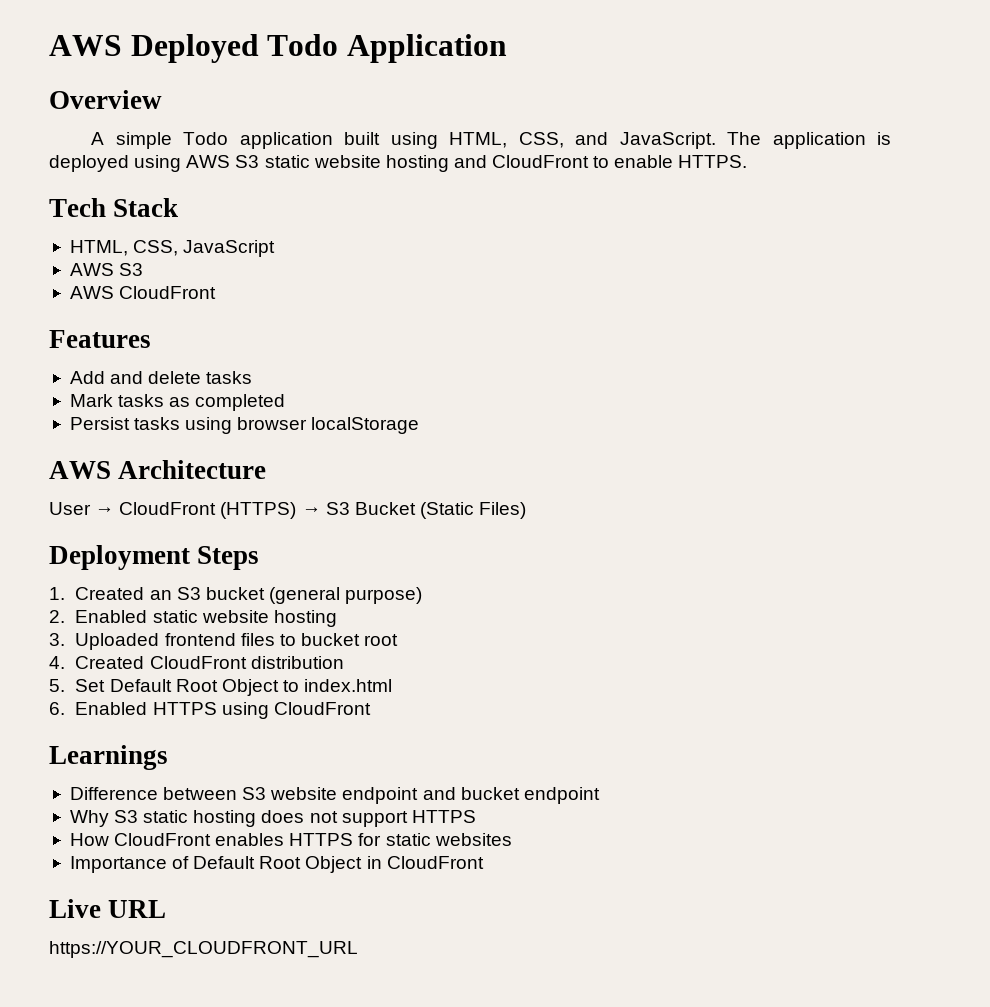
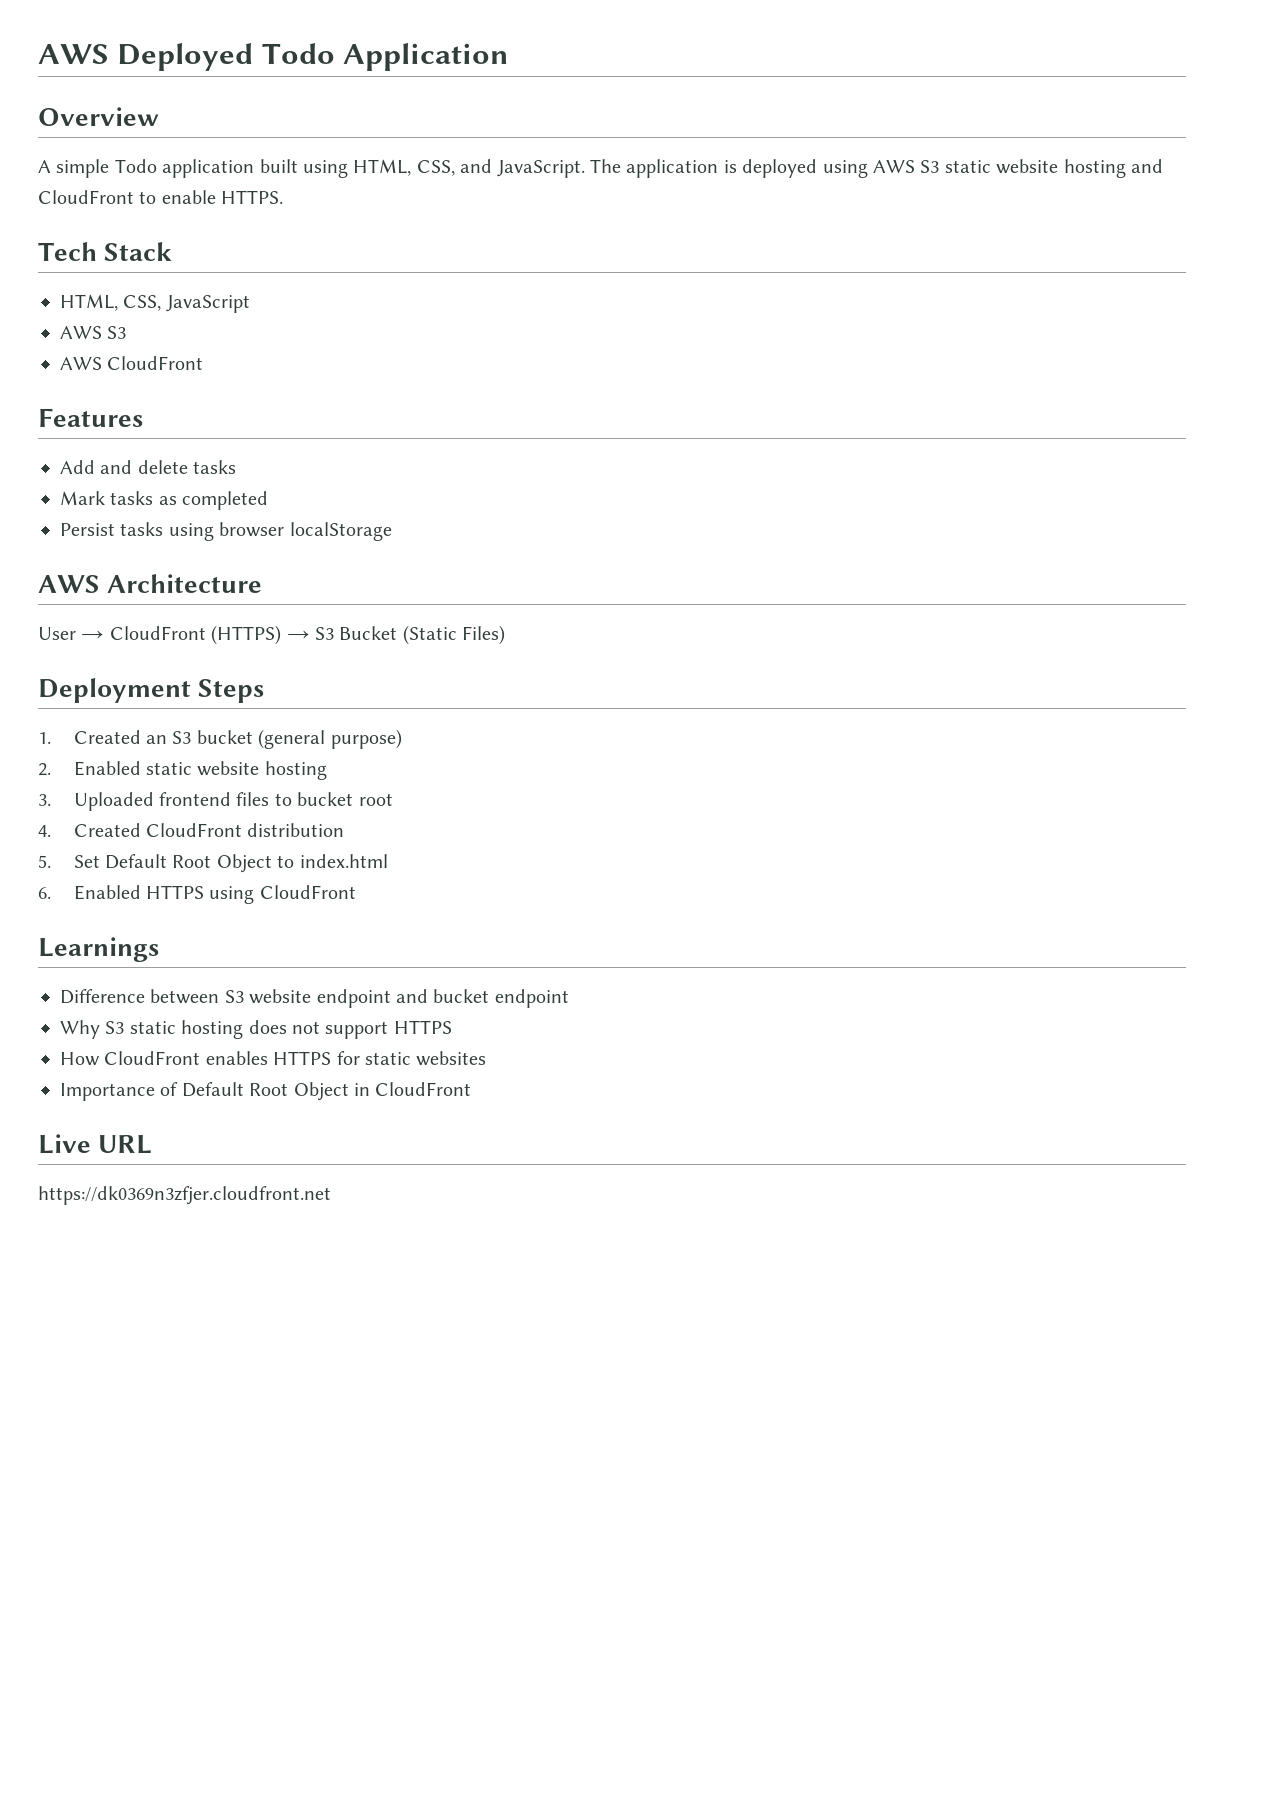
[49,941,358,958] https://YOUR_CLOUDFRONT_URL -> [38,1186,331,1205] https://dk0369n3zfjer.cloudfront.net

